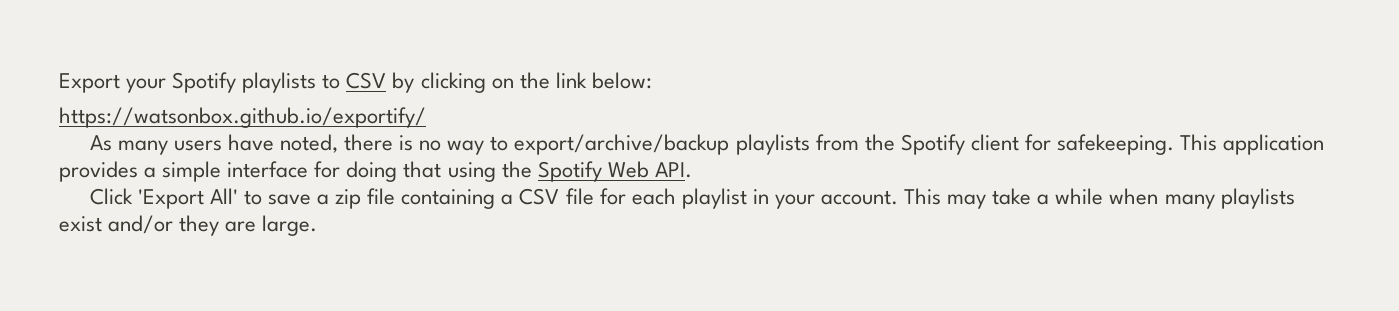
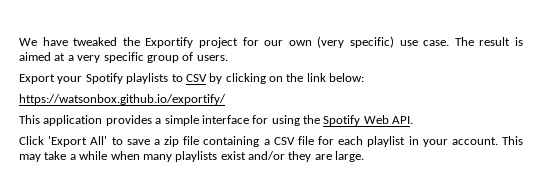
(59, 83) none -> [19,36,524,48] [19,52,228,63] We have tweaked the Exportify project for our own (very specific) use case. The result is aimed at a very specific group of users. //
[89,134,1174,155] As many users have noted, there is no way to export/archive/backup playlists from the Spotify client for safekeeping. -> (226, 99) none
[346,161,442,182] doing that -> (269, 119) none

